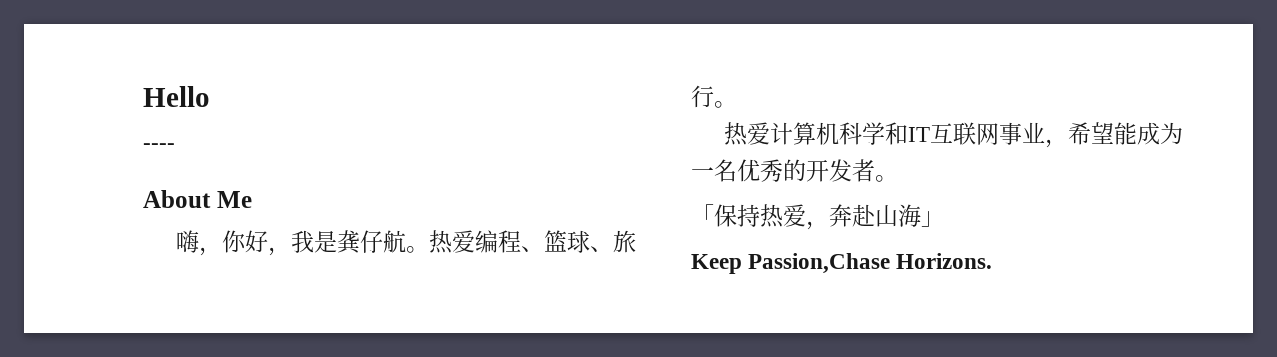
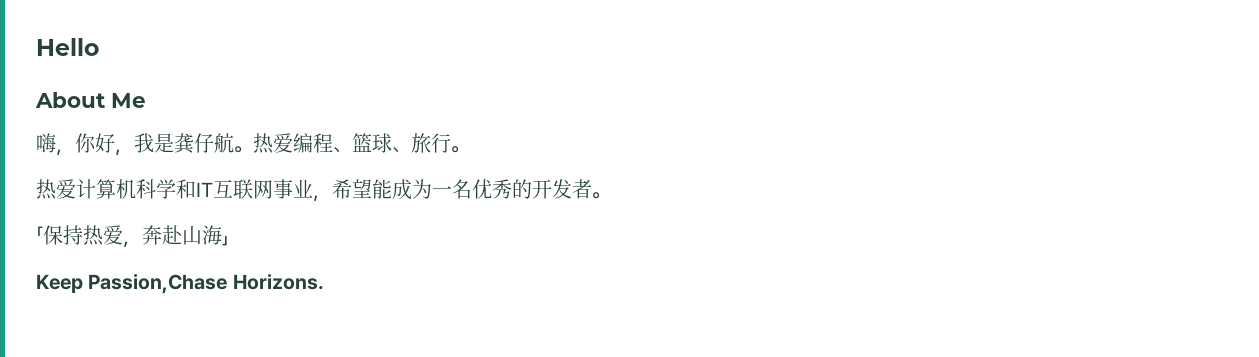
[143,143,175,150] // ---- -> (99, 47) none

